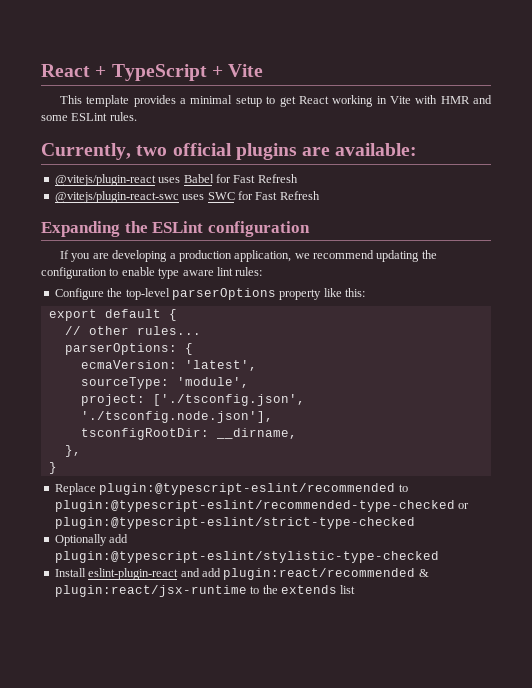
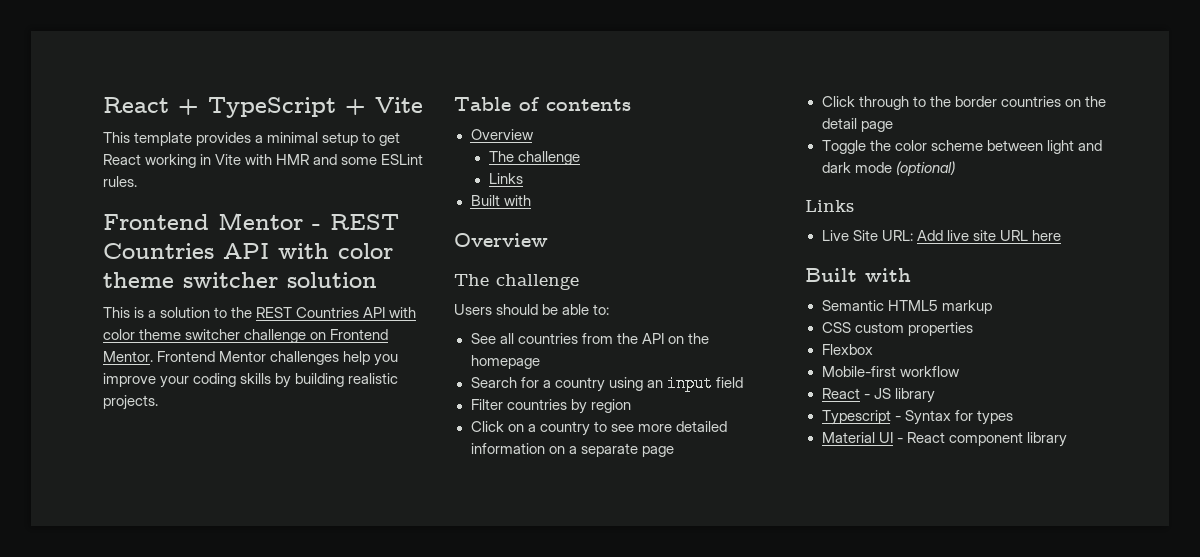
[41,143,418,160] [54,174,298,186] [54,191,320,203] [41,221,310,237] [60,250,437,262] [41,267,263,279] [54,288,365,300] [48,309,177,321] [64,326,201,335] [64,343,193,355] [80,360,257,371] [80,377,249,389] [80,394,305,406] [80,411,273,423] [80,428,297,440] [64,445,81,457] [48,462,57,474] [54,483,408,495] [54,500,470,512] [54,517,415,529] [54,534,129,546] [54,551,439,563] [54,568,429,580] [54,585,356,597] Currently, two official plugins are available: // @vitejs/plugin-react uses Babel for Fast Refresh // @vitejs/plugin-react-swc uses SWC for Fast Refresh // Expanding the ESLint configuration // If you are developing a production application, we recommend updating the configuration to enable type aware lint rules: // Configure the top-level parserOptions property like this: // export default { // // other rules... // parserOptions: { // ecmaVersion: 'latest', // sourceType: 'module', // project: ['./tsconfig.json', './tsconfig.node.json'], // tsconfigRootDir: __dirname, // }, // } // Replace plugin:@typescript-eslint/recommended to plugin:@typescript-eslint/recommended-type-checked or plugin:@typescript-eslint/strict-type-checked // Optionally add plugin:@typescript-eslint/stylistic-type-checked // Install eslint-plugin-react and add plugin:react/recommended & plugin:react/jsx-runtime to the extends list -> [103,213,399,230] [103,243,393,259] [103,272,377,288] [103,307,417,318] [103,329,389,343] [103,351,399,366] [103,373,399,388] [103,395,158,410] [454,97,631,111] [470,129,534,140] [488,151,581,165] [488,173,523,184] [470,195,531,206] [454,233,548,247] [454,274,579,290] [454,304,610,315] [470,333,709,344] [470,355,540,369] [470,375,743,392] [470,399,631,414] [470,421,727,436] [470,443,674,457] [821,96,1106,110] [821,118,893,132] [821,140,1102,154] [821,161,955,176] [805,200,854,212] [821,230,1061,241] [805,268,911,282] [821,300,992,314] [821,322,973,336] [821,344,873,355] [821,366,960,377] [821,388,935,403] [821,410,1013,425] [821,432,1067,447] Frontend Mentor - REST Countries API with color theme switcher solution // This is a solution to the REST Countries API with color theme switcher challenge on Frontend Mentor. Frontend Mentor challenges help you improve your coding skills by building realistic projects. // Table of contents // Overview // The challenge // Links // Built with // Overview // The challenge // Users should be able to: // See all countries from the API on the homepage // Search for a country using an input field // Filter countries by region // Click on a country to see more detailed information on a separate page // Click through to the border countries on the detail page // Toggle the color scheme between light and dark mode (optional) // Links // Live Site URL: Add live site URL here // Built with // Semantic HTML5 markup // CSS custom properties // Flexbox // Mobile-first workflow // React - JS library // Typescript - Syntax for types // Material UI - React component library

